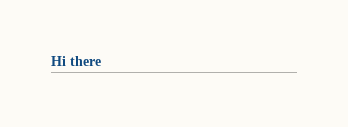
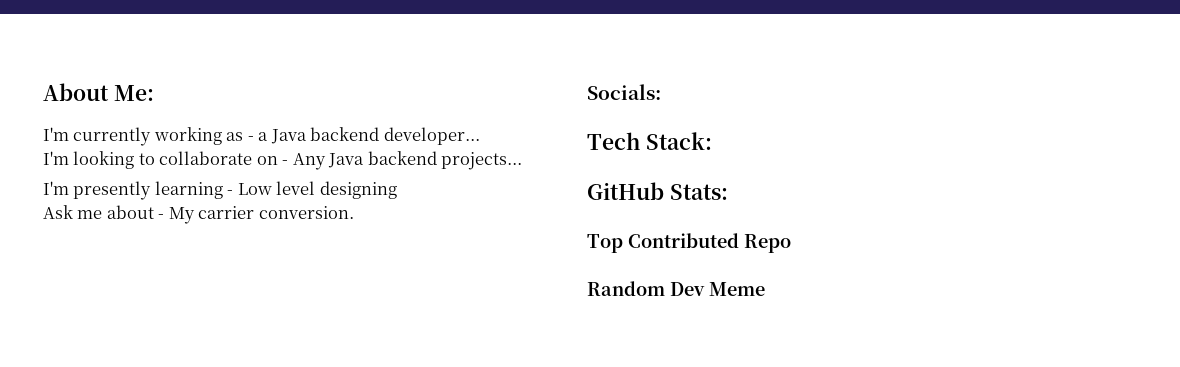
[51,56,101,66] Hi there -> [43,83,154,101] [43,127,480,146] [43,151,523,170] [43,181,397,200] [43,205,354,224] [587,84,661,100] [587,132,712,150] [587,182,728,200] [587,233,791,253] [587,281,765,296] About Me: // I'm currently working as - a Java backend developer... // I'm looking to collaborate on - Any Java backend projects... // I'm presently learning - Low level designing // Ask me about - My carrier conversion. // Socials: // Tech Stack: // GitHub Stats: // Top Contributed Repo // Random Dev Meme

